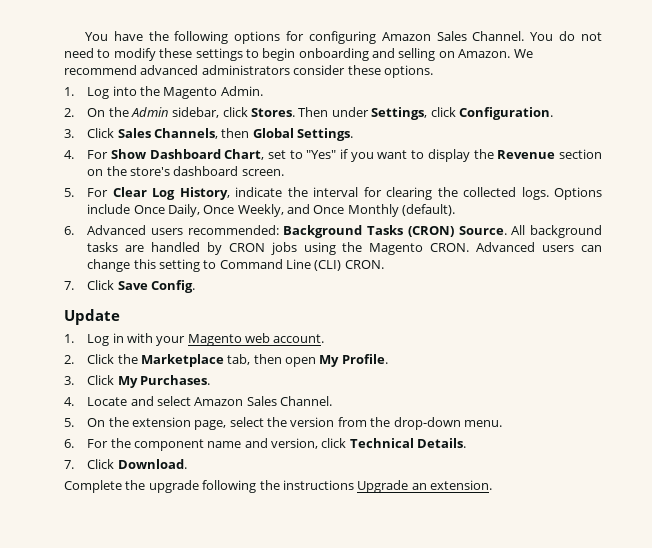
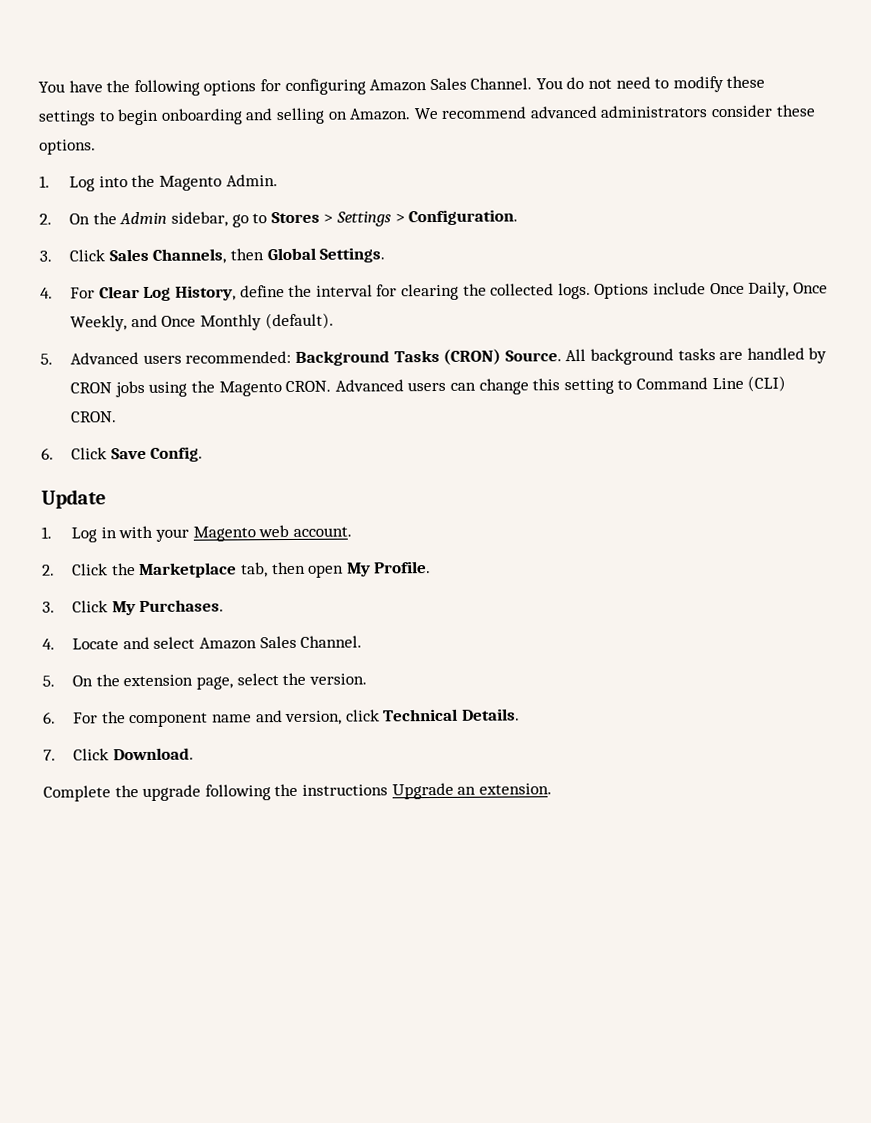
[222,107,456,120] click Stores. Then under Settings, click -> [231,211,405,228] go to Stores > Settings >
[110,149,602,162] [87,166,284,176] [64,188,109,197] Show Dashboard Chart, set to "Yes" if you want to display the Revenue section on the store's dashboard screen. // 5. For -> (96, 293) none
[235,187,283,197] indicate -> [239,285,285,298] define
[64,226,74,235] 6. -> [40,353,53,365] 5.
[64,281,74,290] 7. -> [41,447,54,460] 6.
[290,417,502,430] version from the drop-down menu. -> [308,673,367,685] version.

